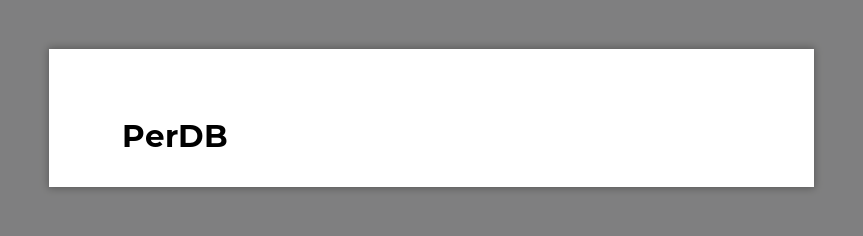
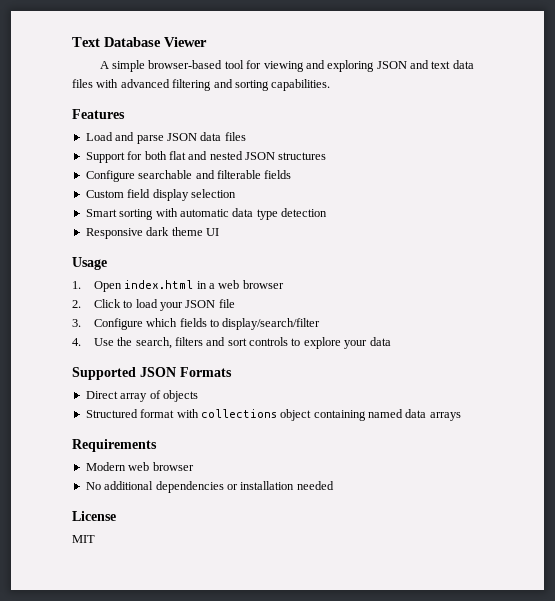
[122,125,228,147] PerDB -> [72,37,207,47] [99,60,474,72] [72,79,331,91] [72,109,125,119] [85,132,246,144] [85,151,327,163] [85,170,292,182] [85,189,236,201] [85,208,327,220] [85,227,219,239] [72,257,107,270] [72,280,284,292] [72,299,235,311] [72,318,321,330] [72,337,391,349] [72,367,232,380] [85,390,198,402] [85,409,461,421] [72,439,157,452] [85,462,194,471] [85,481,334,493] [72,511,116,521] [72,535,95,543] Text Database Viewer // A simple browser-based tool for viewing and exploring JSON and text data files with advanced filtering and sorting capabilities. // Features // Load and parse JSON data files // Support for both flat and nested JSON structures // Configure searchable and filterable fields // Custom field display selection // Smart sorting with automatic data type detection // Responsive dark theme UI // Usage // 1. Open index.html in a web browser // 2. Click to load your JSON file // 3. Configure which fields to display/search/filter // 4. Use the search, filters and sort controls to explore your data // Supported JSON Formats // Direct array of objects // Structured format with collections object containing named data arrays // Requirements // Modern web browser // No additional dependencies or installation needed // License // MIT

